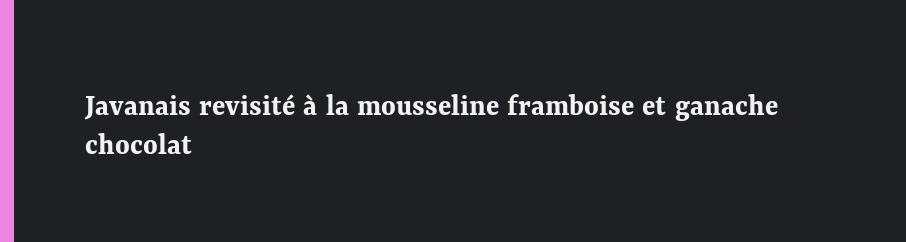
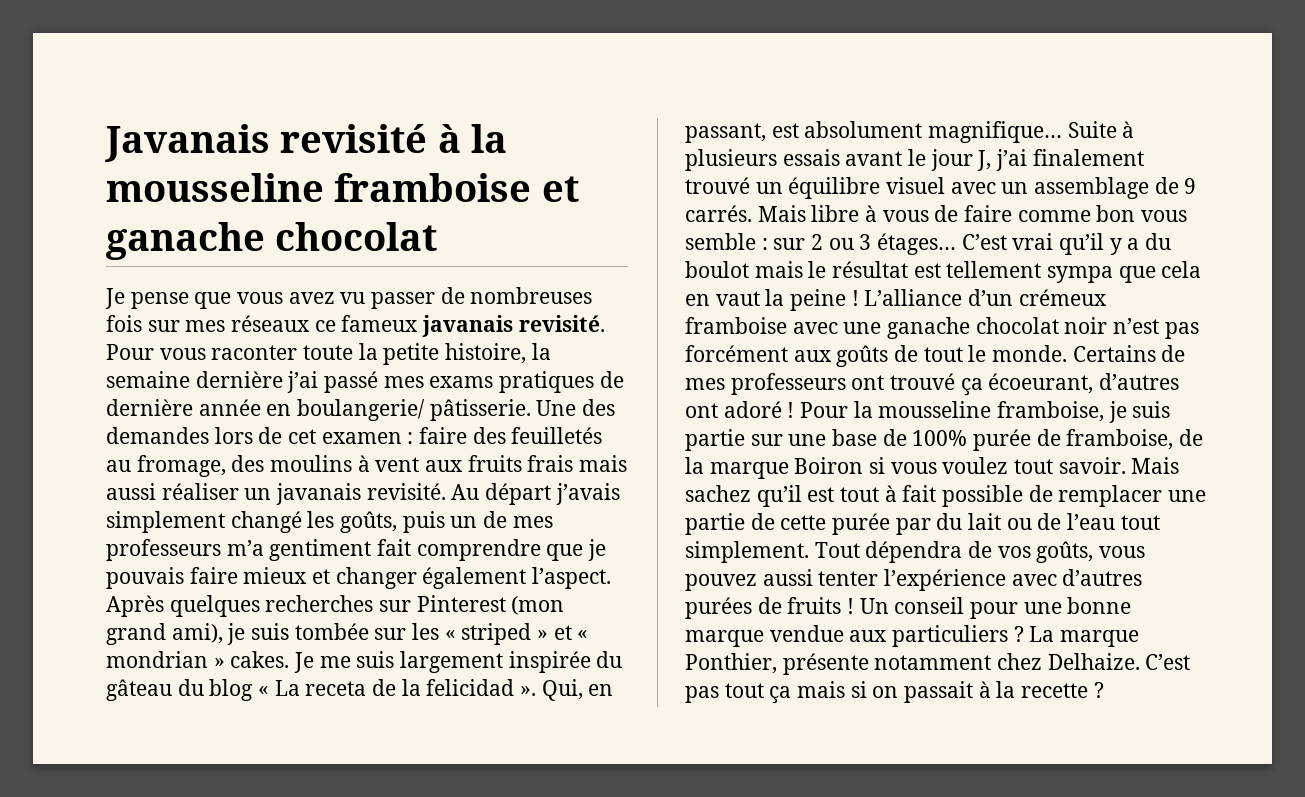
(192, 143) none -> [105,287,593,309] [106,315,605,337] [106,343,551,365] [106,371,624,393] [106,399,616,421] [106,427,603,444] [106,455,628,477] [106,483,620,505] [106,511,553,533] [106,539,607,561] [106,567,612,589] [106,595,565,617] [106,623,589,645] [106,651,623,673] [106,679,614,701] [685,121,1135,143] [685,149,1144,171] [685,177,1197,199] [685,205,1188,222] [685,233,1172,255] [685,261,1202,283] [685,289,1107,311] [685,317,1199,339] [685,345,1186,367] [685,373,1180,396] [685,401,1171,423] [685,429,1204,451] [685,457,1180,479] [685,485,1207,507] [685,513,1160,535] [685,541,1146,563] [685,569,1143,591] [685,597,1132,619] [685,625,1140,647] [685,653,1191,675] [685,681,1104,704] // Je pense que vous avez vu passer de nombreuses fois sur mes réseaux ce fameux javanais revisité. Pour vous raconter toute la petite histoire, la semaine dernière j’ai passé mes exams pratiques de dernière année en boulangerie/ pâtisserie. Une des demandes lors de cet examen : faire des feuilletés au fromage, des moulins à vent aux fruits frais mais aussi réaliser un javanais revisité. Au départ j’avais simplement changé les goûts, puis un de mes professeurs m’a gentiment fait comprendre que je pouvais faire mieux et changer également l’aspect. Après quelques recherches sur Pinterest (mon grand ami), je suis tombée sur les « striped » et « mondrian » cakes. Je me suis largement inspirée du gâteau du blog « La receta de la felicidad ». Qui, en passant, est absolument magnifique… Suite à plusieurs essais avant le jour J, j’ai finalement trouvé un équilibre visuel avec un assemblage de 9 carrés. Mais libre à vous de faire comme bon vous semble : sur 2 ou 3 étages… C’est vrai qu’il y a du boulot mais le résultat est tellement sympa que cela en vaut la peine ! L’alliance d’un crémeux framboise avec une ganache chocolat noir n’est pas forcément aux goûts de tout le monde. Certains de mes professeurs ont trouvé ça écoeurant, d’autres ont adoré ! Pour la mousseline framboise, je suis partie sur une base de 100% purée de framboise, de la marque Boiron si vous voulez tout savoir. Mais sachez qu’il est tout à fait possible de remplacer une partie de cette purée par du lait ou de l’eau tout simplement. Tout dépendra de vos goûts, vous pouvez aussi tenter l’expérience avec d’autres purées de fruits ! Un conseil pour une bonne marque vendue aux particuliers ? La marque Ponthier, présente notamment chez Delhaize. C’est pas tout ça mais si on passait à la recette ?

